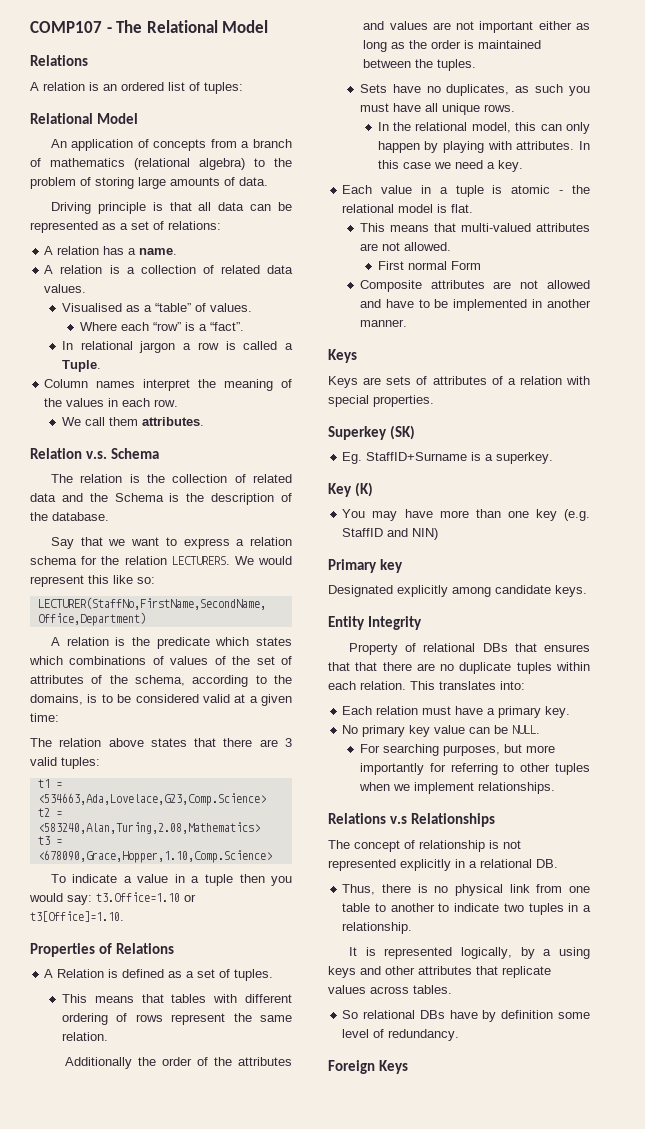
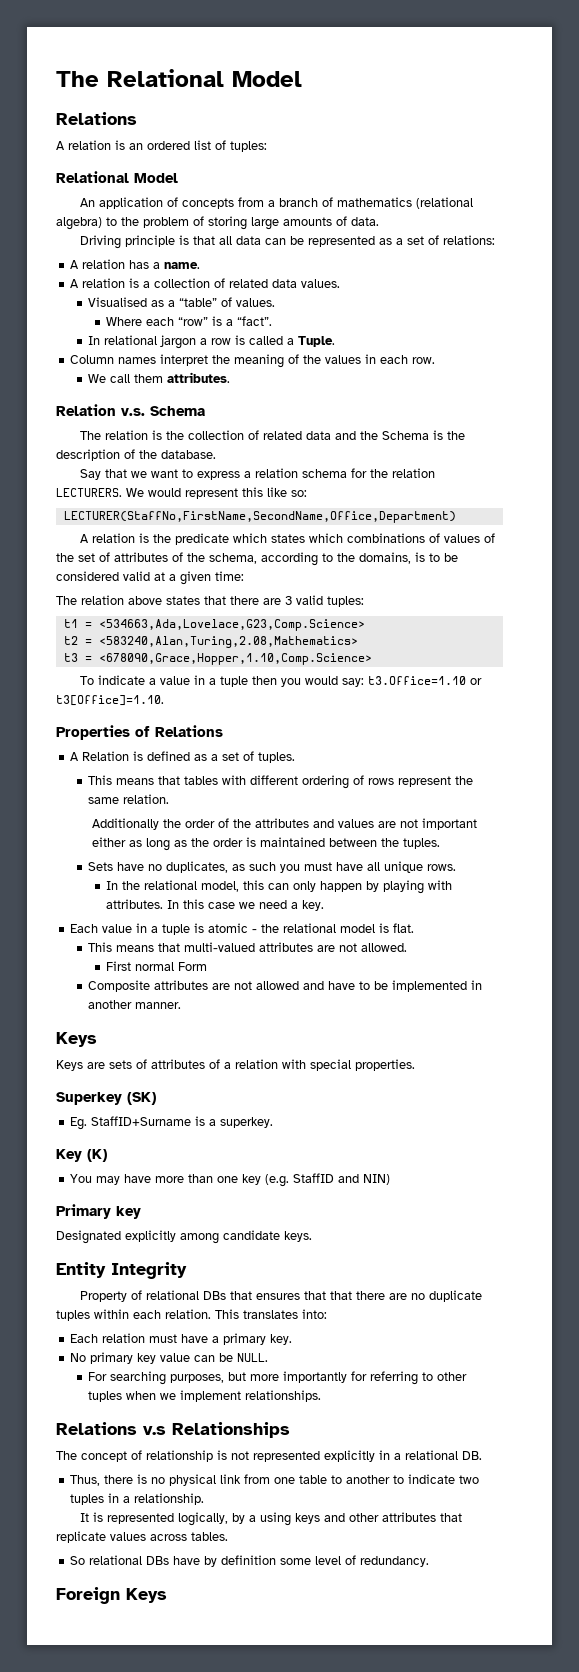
[30,21,112,33] COMP107 - -> (56, 79) none

